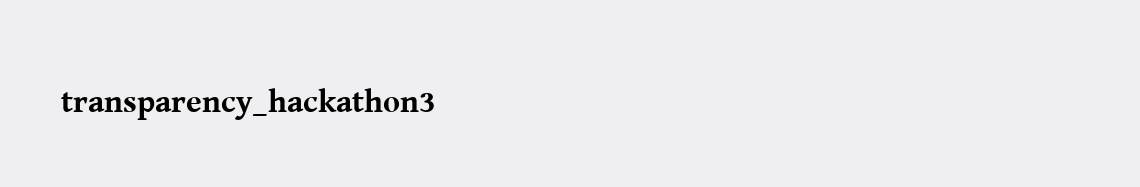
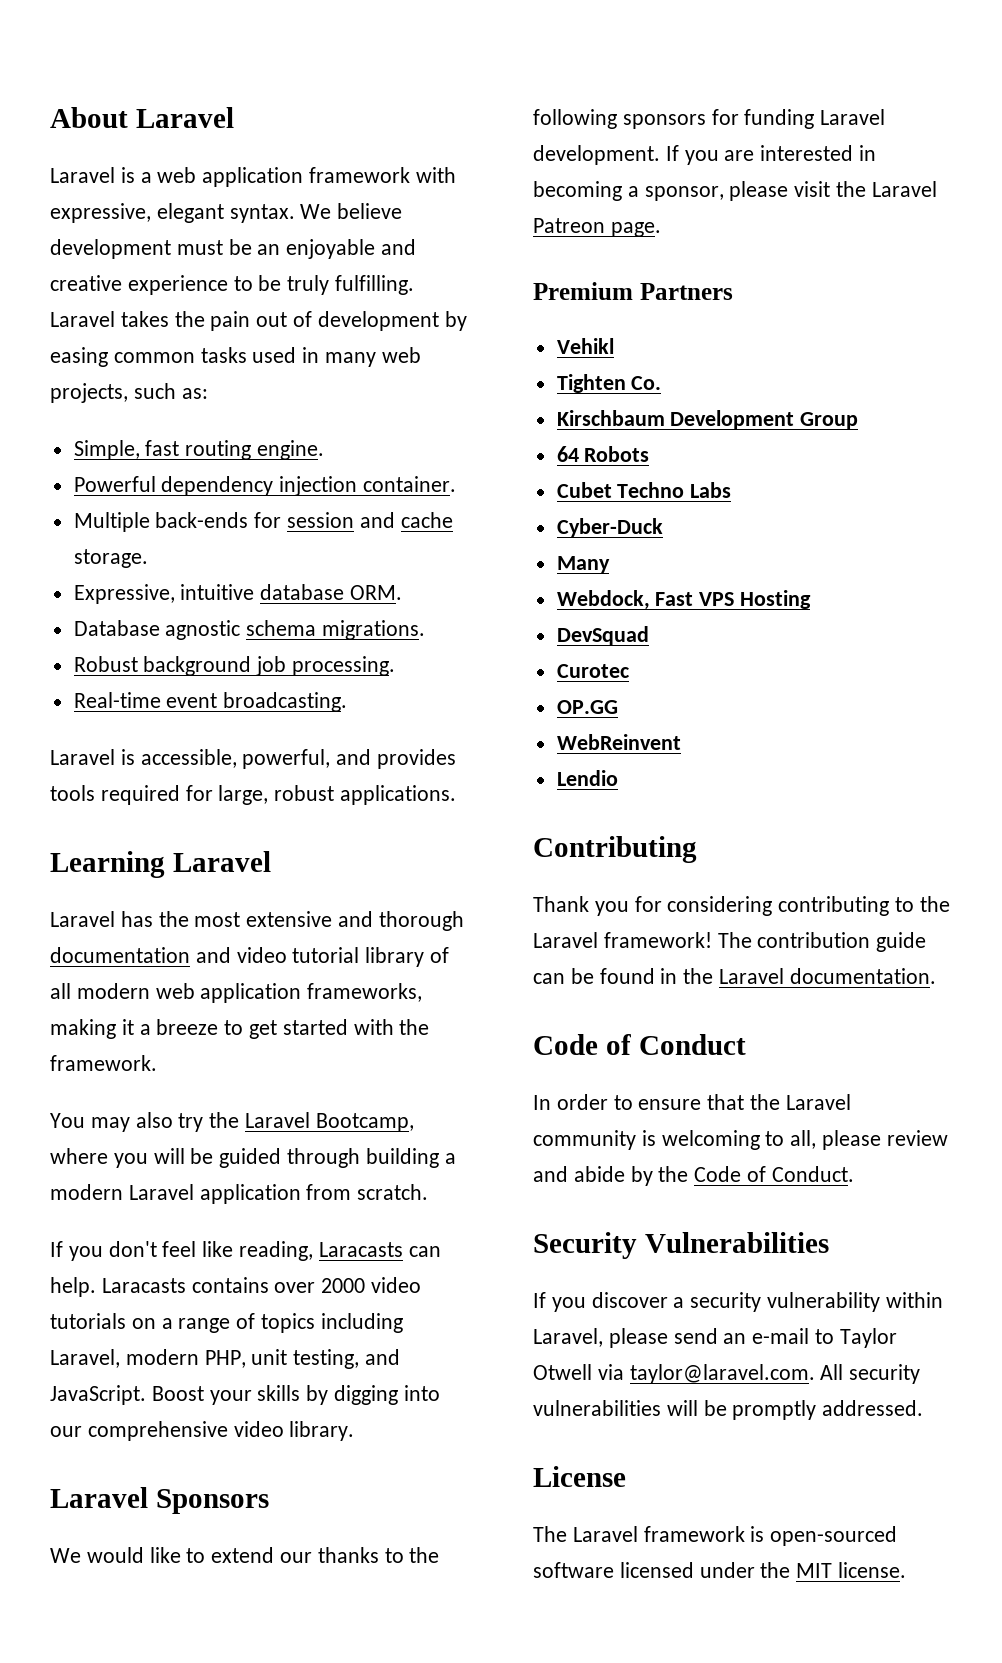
[61,88,436,120] transparency_hackathon3 -> [50,107,234,128] [50,167,456,187] [50,203,403,223] [50,239,417,259] [50,275,415,295] [50,311,467,331] [50,347,421,367] [50,383,208,403] [73,440,325,460] [73,476,457,496] [73,512,453,532] [73,549,148,568] [73,584,403,604] [73,620,426,640] [73,656,396,676] [73,692,348,712] [50,749,457,769] [50,785,457,805] [50,851,271,878] [50,911,464,931] [50,947,450,967] [50,983,423,1003] [50,1019,430,1039] [50,1055,157,1071] [50,1112,414,1132] [50,1148,456,1168] [50,1184,429,1204] [50,1241,441,1261] [50,1277,422,1297] [50,1313,403,1333] [50,1349,401,1369] [50,1385,440,1405] [50,1421,355,1441] [50,1487,269,1514] [50,1547,440,1563] [533,109,886,129] [533,145,877,165] [533,181,937,201] [533,218,661,237] [533,282,733,300] [556,338,614,354] [556,374,662,393] [556,410,859,429] [556,446,650,462] [556,482,732,498] [556,518,663,537] [556,556,610,573] [556,590,812,610] [556,626,649,645] [556,664,629,678] [556,700,618,714] [556,734,681,750] [556,770,618,786] [533,836,697,863] [533,896,950,916] [533,932,927,952] [533,968,936,984] [533,1034,746,1055] [533,1094,851,1110] [533,1130,948,1150] [533,1166,854,1186] [533,1232,829,1259] [533,1292,943,1312] [533,1328,897,1348] [533,1364,921,1384] [533,1400,924,1420] [533,1466,626,1487] [533,1526,898,1546] [533,1562,907,1578] About Laravel // Laravel is a web application framework with expressive, elegant syntax. We believe development must be an enjoyable and creative experience to be truly fulfilling. Laravel takes the pain out of development by easing common tasks used in many web projects, such as: // Simple, fast routing engine. // Powerful dependency injection container. // Multiple back-ends for session and cache storage. // Expressive, intuitive database ORM. // Database agnostic schema migrations. // Robust background job processing. // Real-time event broadcasting. // Laravel is accessible, powerful, and provides tools required for large, robust applications. // Learning Laravel // Laravel has the most extensive and thorough documentation and video tutorial library of all modern web application frameworks, making it a breeze to get started with the framework. // You may also try the Laravel Bootcamp, where you will be guided through building a modern Laravel application from scratch. // If you don't feel like reading, Laracasts can help. Laracasts contains over 2000 video tutorials on a range of topics including Laravel, modern PHP, unit testing, and JavaScript. Boost your skills by digging into our comprehensive video library. // Laravel Sponsors // We would like to extend our thanks to the following sponsors for funding Laravel development. If you are interested in becoming a sponsor, please visit the Laravel Patreon page. // Premium Partners // Vehikl // Tighten Co. // Kirschbaum Development Group // 64 Robots // Cubet Techno Labs // Cyber-Duck // Many // Webdock, Fast VPS Hosting // DevSquad // Curotec // OP.GG // WebReinvent // Lendio // Contributing // Thank you for considering contributing to the Laravel framework! The contribution guide can be found in the Laravel documentation. // Code of Conduct // In order to ensure that the Laravel community is welcoming to all, please review and abide by the Code of Conduct. // Security Vulnerabilities // If you discover a security vulnerability within Laravel, please send an e-mail to Taylor Otwell via taylor@laravel.com. All security vulnerabilities will be promptly addressed. // License // The Laravel framework is open-sourced software licensed under the MIT license.

